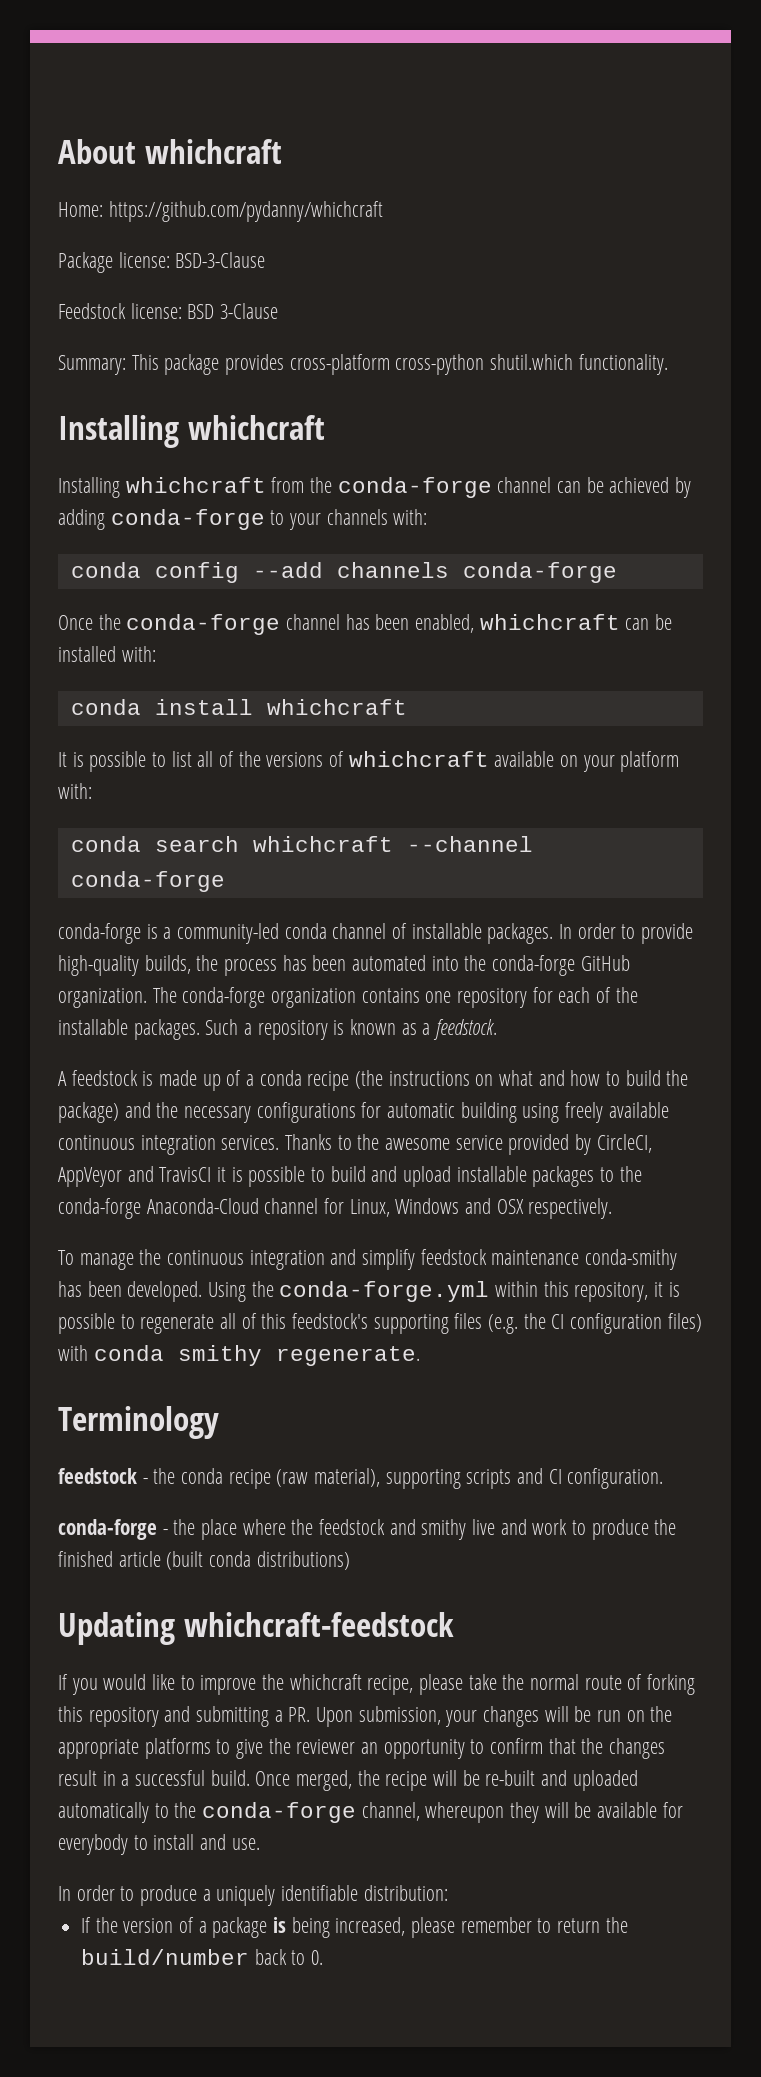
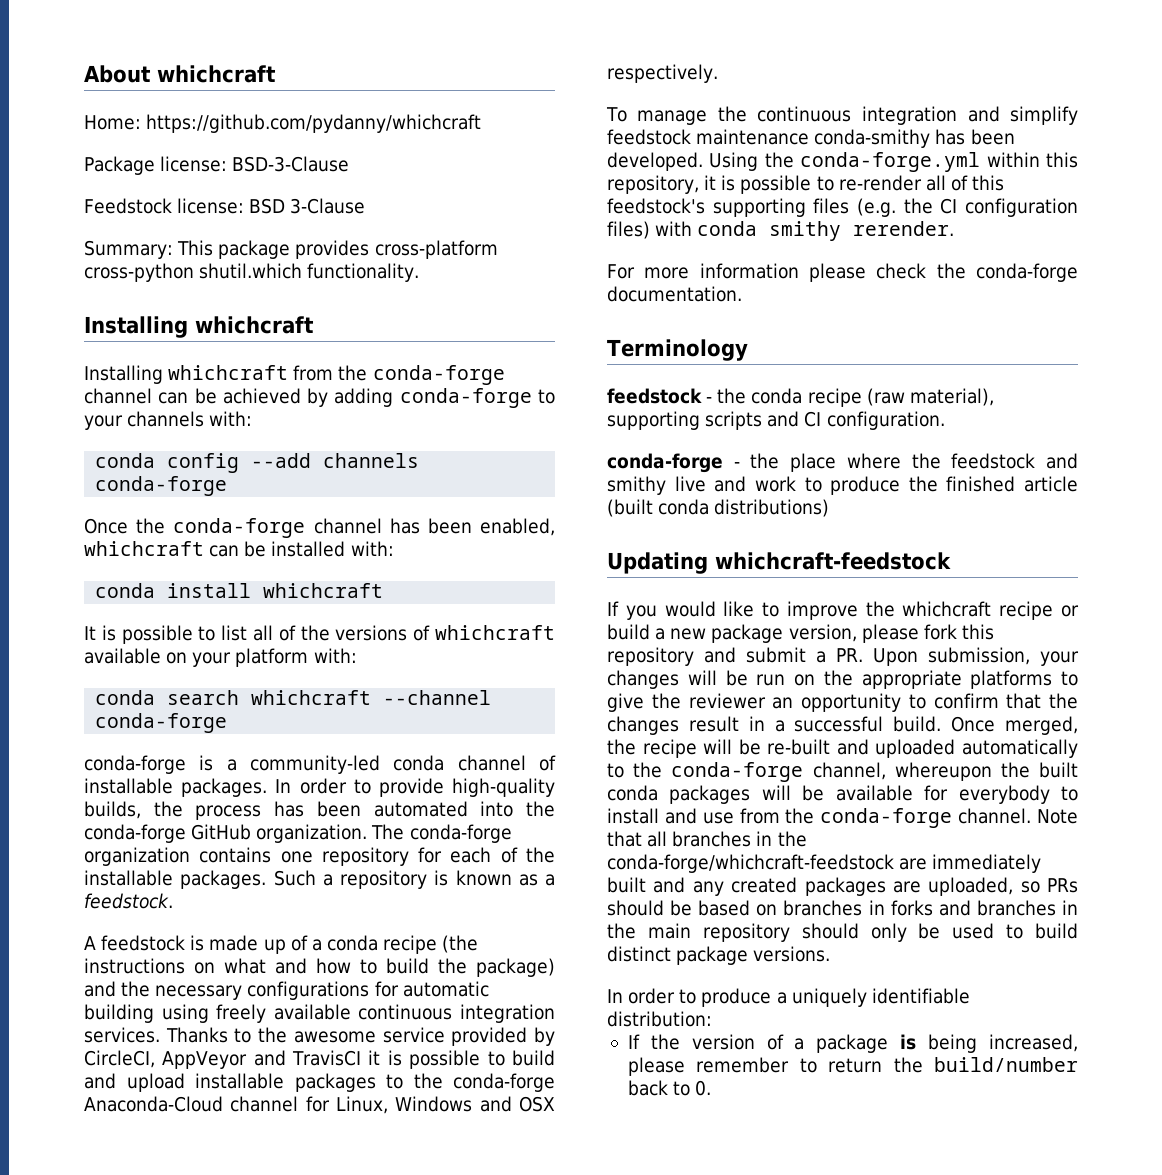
[140,1314,215,1334] regenerate -> [838,175,922,191] re-render
[275,1346,420,1366] regenerate. -> [853,221,955,236] [607,263,1078,282] [607,286,742,302] rerender. // For more information please check the conda-forge documentation.
[367,1674,696,1695] recipe, please take the normal route of forking -> [999,601,1079,620] [607,624,957,643] recipe or build a new package version, please fork
[196,1706,270,1727] submitting -> [746,647,807,663] submit
[510,1802,540,1823] they -> [1000,762,1078,778] [607,785,751,804] the built conda packages
[231,1838,260,1850] use. -> [702,808,1078,828] [607,831,807,847] [607,854,1042,873] [607,877,1078,896] [607,900,1078,916] [607,923,1078,942] [607,946,831,965] use from the conda-forge channel. Note that all branches in the conda-forge/whichcraft-feedstock are immediately built and any created packages are uploaded, so PRs should be based on branches in forks and branches in the main repository should only be used to build distinct package versions.

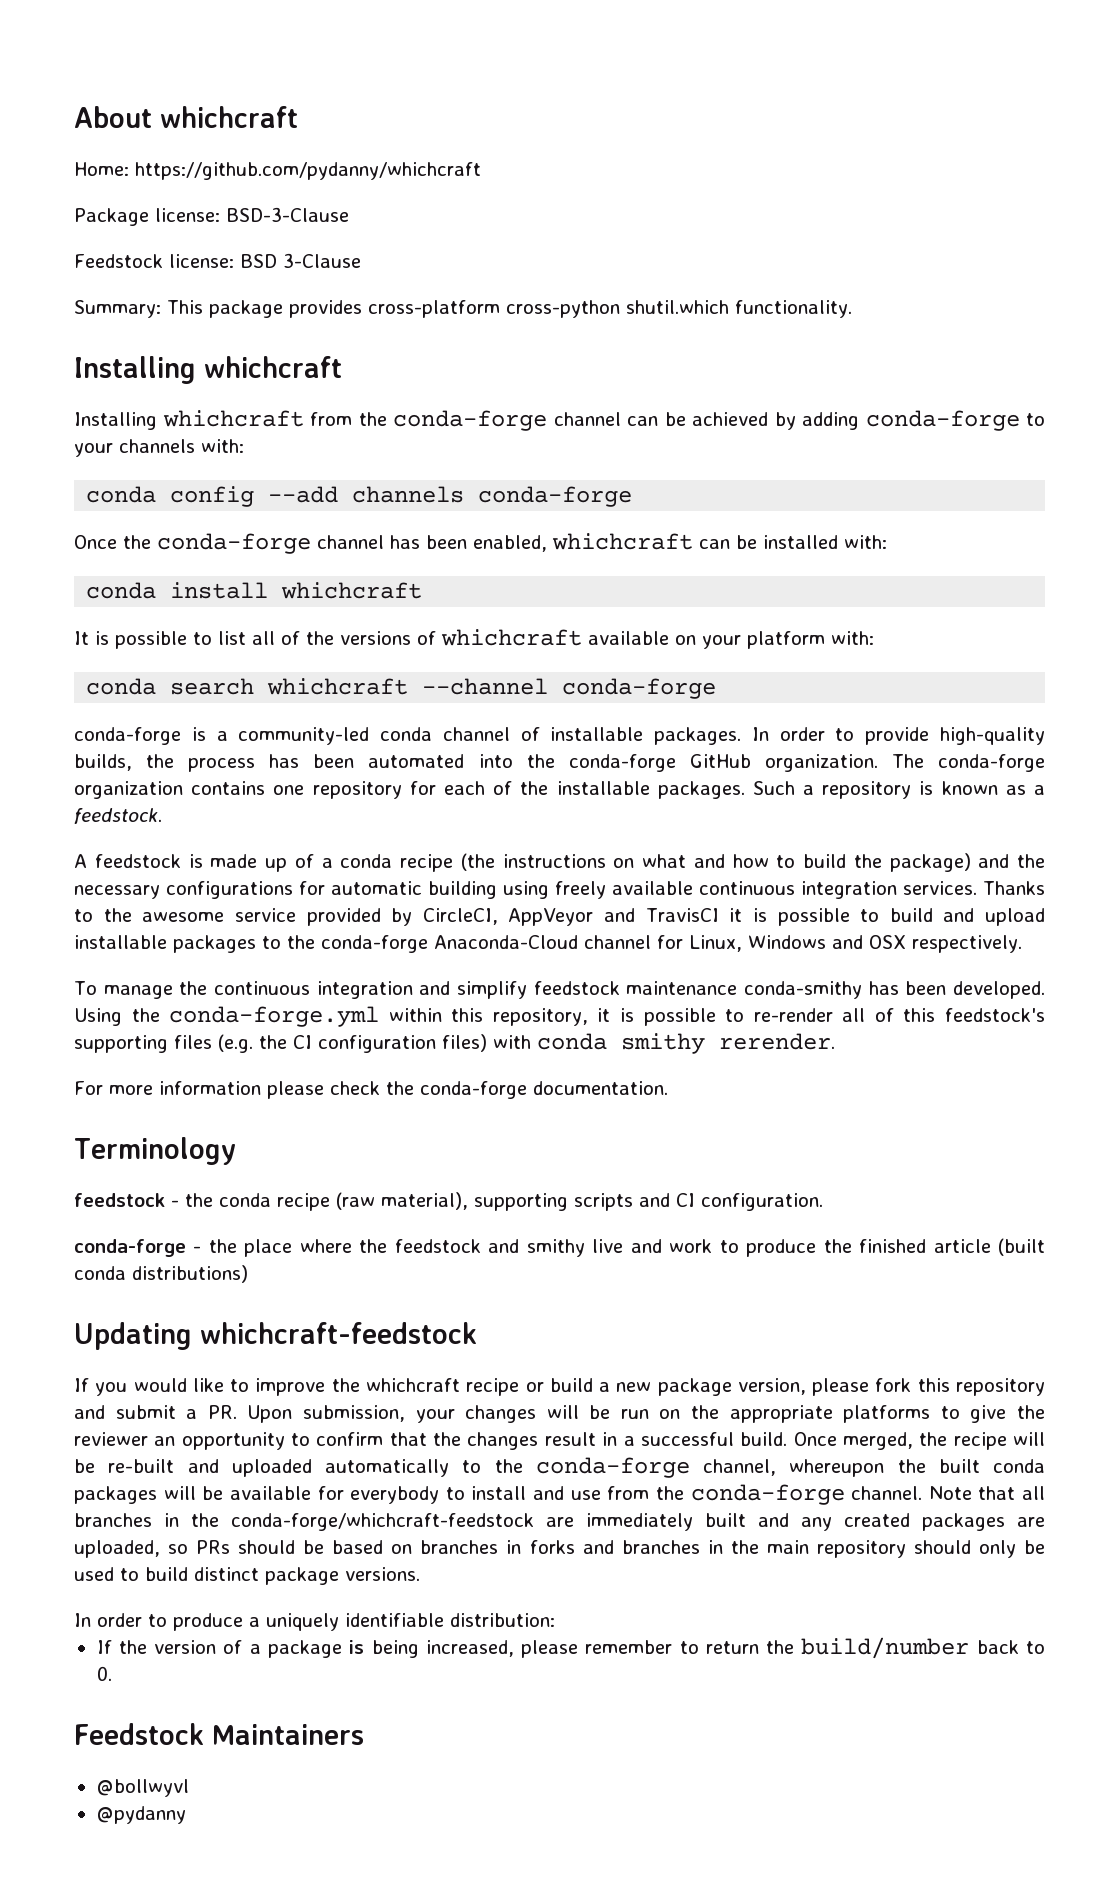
(712, 1088) none -> [74,1723,364,1745] [96,1779,189,1797] [96,1806,186,1824] // Feedstock Maintainers // @bollwyvl // @pydanny

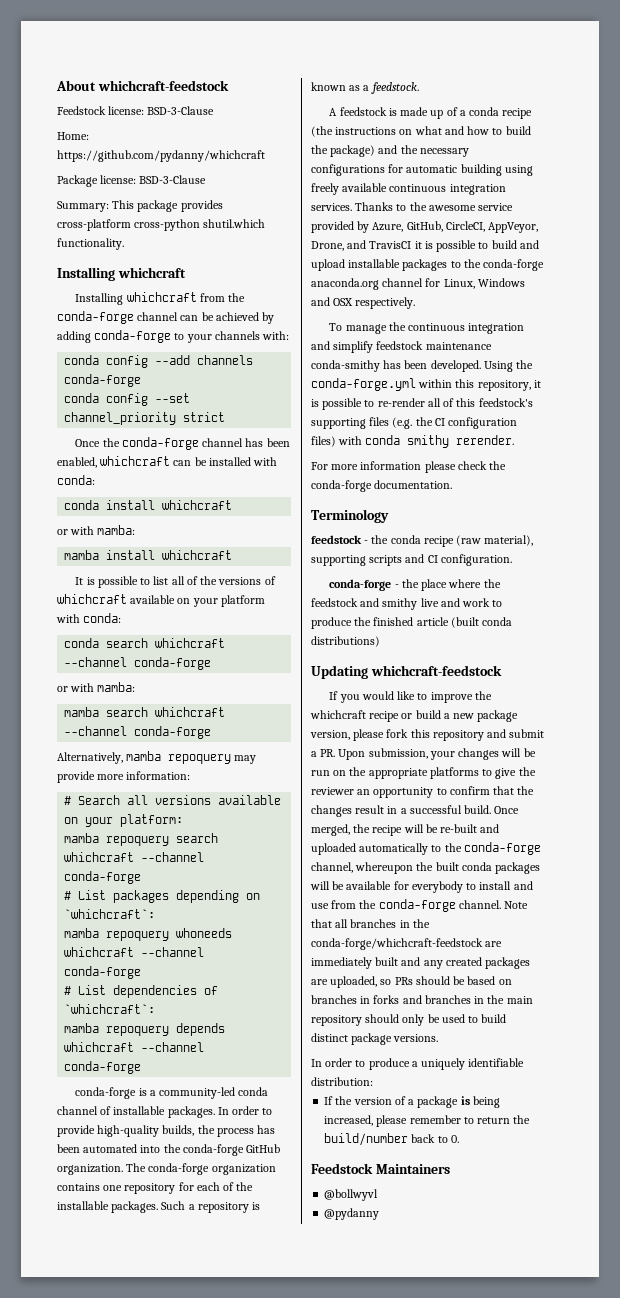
[160,106,298,128] whichcraft -> [97,80,229,91] [57,106,215,115] whichcraft-feedstock // Feedstock license: BSD-3-Clause
[74,253,361,268] // Feedstock license: BSD 3-Clause -> (207, 179) none
(633, 496) none -> [64,393,191,406] [64,412,226,425] // conda config --set channel_priority strict
[844,535,887,549] with: -> [253,457,278,466] [57,475,95,485] with conda:
(423, 590) none -> [57,525,136,535] [64,550,233,560] // or with mamba: // mamba install whichcraft
[831,631,874,645] with: -> [56,613,122,623] with conda:
(717, 688) none -> [57,682,136,692] [64,707,226,717] [64,726,212,739] [57,751,257,764] [57,771,191,783] [64,795,282,805] [64,814,184,827] [64,833,219,846] [64,852,205,862] [64,871,142,884] [64,890,261,903] [64,909,156,919] [64,928,233,941] [64,947,205,957] [64,966,142,979] [64,985,219,998] [64,1004,156,1014] [64,1023,226,1036] [64,1042,205,1052] [64,1061,142,1074] // or with mamba: // mamba search whichcraft --channel conda-forge // Alternatively, mamba repoquery may provide more information: // # Search all versions available on your platform: // mamba repoquery search whichcraft --channel conda-forge // # List packages depending on `whichcraft`: // mamba repoquery whoneeds whichcraft --channel conda-forge // # List dependencies of `whichcraft`: // mamba repoquery depends whichcraft --channel conda-forge
[422,908,594,926] CircleCI, AppVeyor -> [372,221,539,233] [311,241,344,251] Azure, GitHub, CircleCI, AppVeyor, Drone,
[434,935,578,949] Anaconda-Cloud -> [311,278,379,290] anaconda.org

